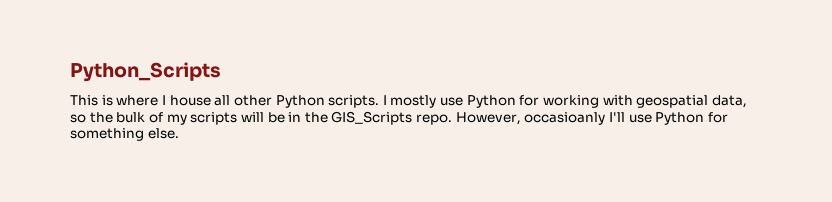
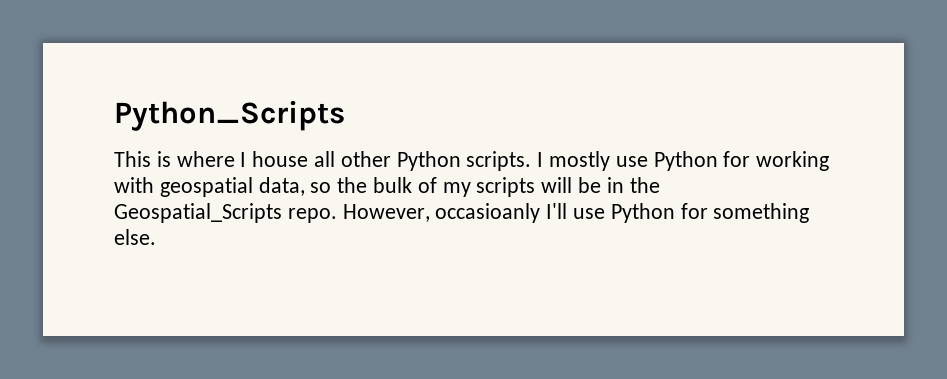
[331,111,413,125] GIS_Scripts -> [114,203,282,223] Geospatial_Scripts

